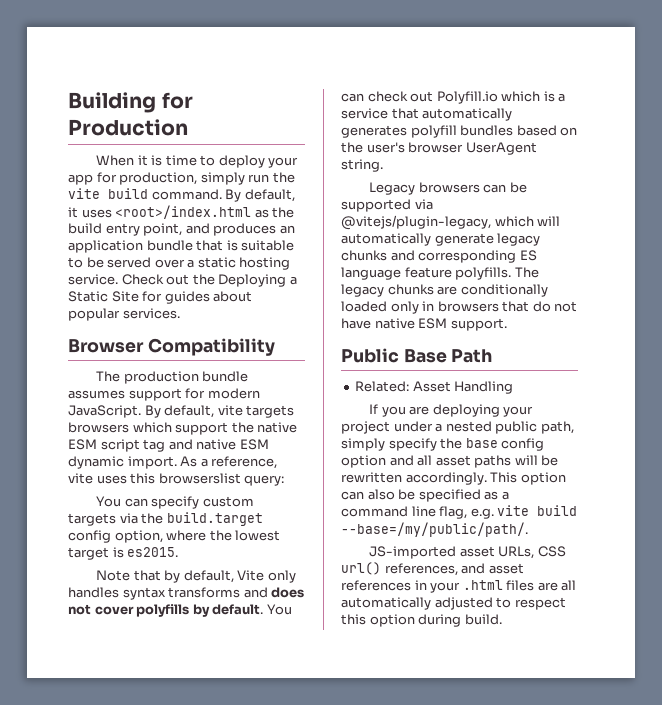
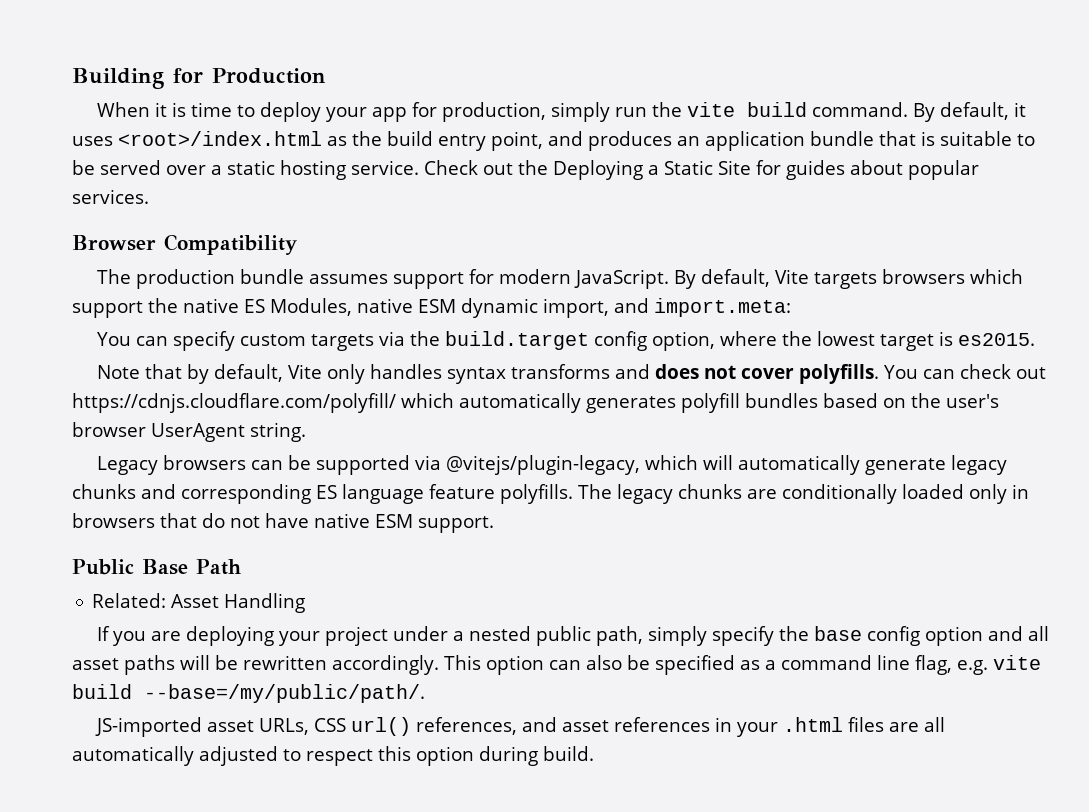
[217,405,243,416] vite -> [774,269,809,284] Vite
[68,439,269,452] [68,456,278,469] [68,473,285,486] ESM script tag and native ESM dynamic import. As a reference, vite uses this browserslist query: -> [244,298,791,318] ES Modules, native ESM dynamic import, and import.meta:
[136,604,264,617] polyfills by default. -> [798,364,879,384] polyfills.
[436,91,566,104] [341,108,419,119] Polyfill.io which is a service that -> [72,393,454,413] https://cdnjs.cloudflare.com/polyfill/ which

